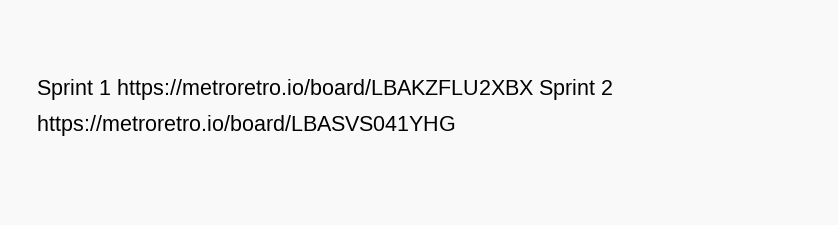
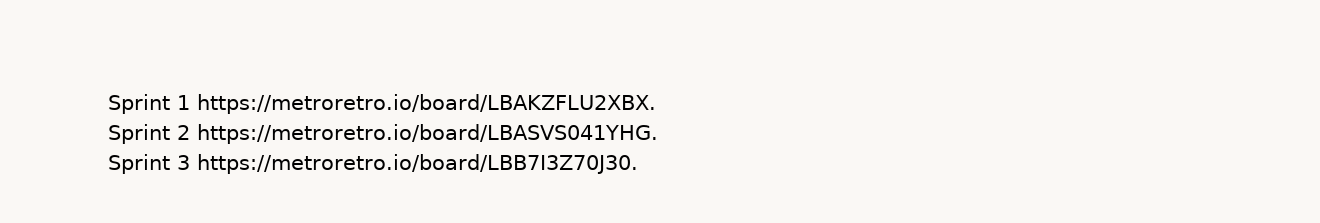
[117,79,533,100] https://metroretro.io/board/LBAKZFLU2XBX -> [197,94,656,114] https://metroretro.io/board/LBAKZFLU2XBX. //
[37,115,456,136] https://metroretro.io/board/LBASVS041YHG -> [197,124,658,144] [108,154,638,174] https://metroretro.io/board/LBASVS041YHG. // Sprint 3 https://metroretro.io/board/LBB7I3Z70J30.

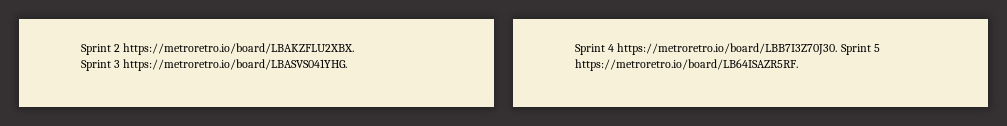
[108,94,190,114] Sprint 1 -> [81,44,121,55] Sprint 2
[177,125,190,140] 2 -> [114,60,121,68] 3
[177,154,638,174] 3 https://metroretro.io/board/LBB7I3Z70J30. -> [608,43,880,55] [575,59,798,71] 4 https://metroretro.io/board/LBB7I3Z70J30. Sprint 5 https://metroretro.io/board/LB64ISAZR5RF.

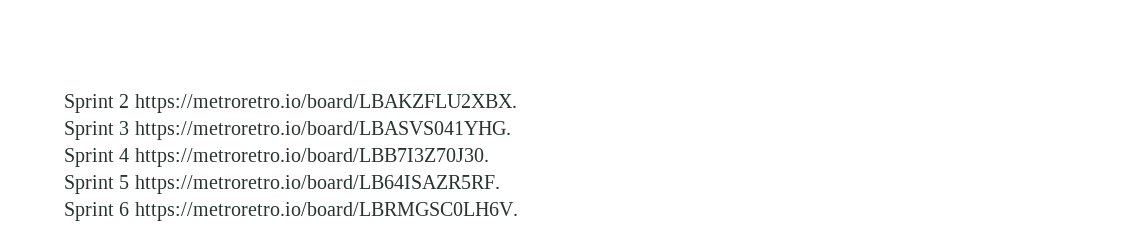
(838, 49) none -> (489, 157) //
(798, 65) none -> [64,202,518,221] // Sprint 6 https://metroretro.io/board/LBRMGSC0LH6V.

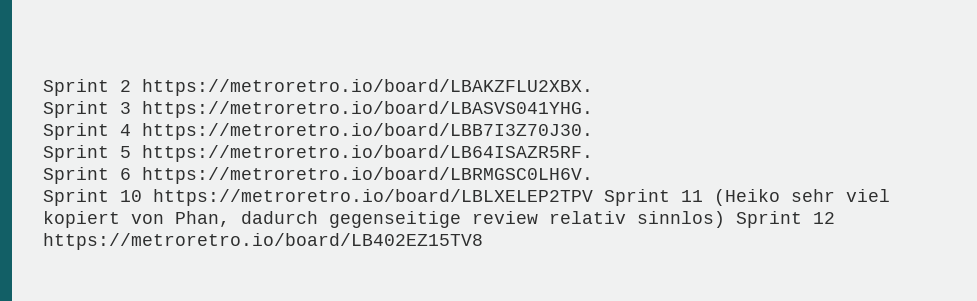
(518, 211) none -> [43,189,890,206] [43,211,835,228] [43,233,483,250] // Sprint 10 https://metroretro.io/board/LBLXELEP2TPV Sprint 11 (Heiko sehr viel kopiert von Phan, dadurch gegenseitige review relativ sinnlos) Sprint 12 https://metroretro.io/board/LB402EZ15TV8

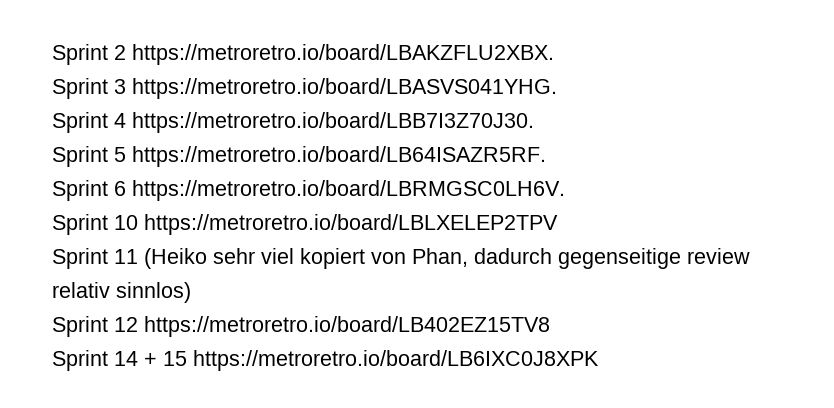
(593, 197) none -> (558, 224) //
(725, 219) none -> (191, 292) //
(483, 241) none -> [52,350,599,371] // Sprint 14 + 15 https://metroretro.io/board/LB6IXC0J8XPK

